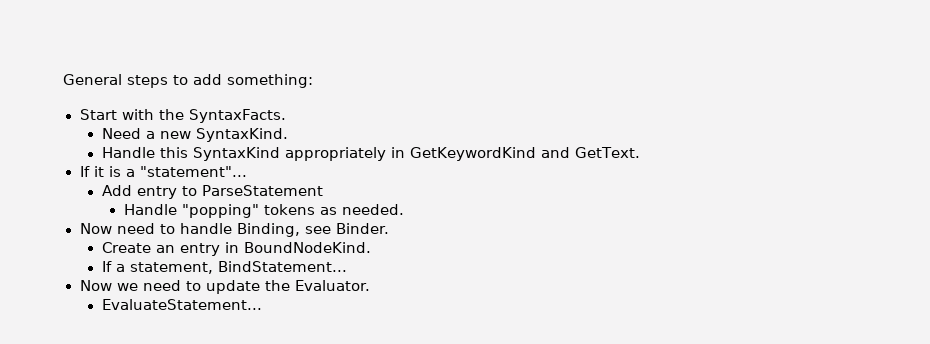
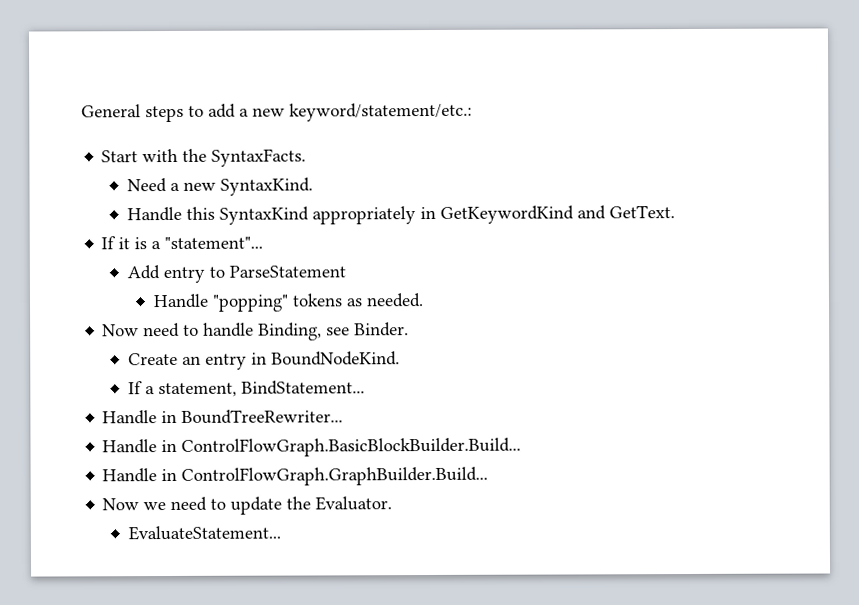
[227,74,313,88] something: -> [239,102,472,122] a new keyword/statement/etc.:
(347, 266) none -> [102,409,344,425] [102,437,522,457] [102,466,489,486] // Handle in BoundTreeRewriter... // Handle in ControlFlowGraph.BasicBlockBuilder.Build... // Handle in ControlFlowGraph.GraphBuilder.Build...

